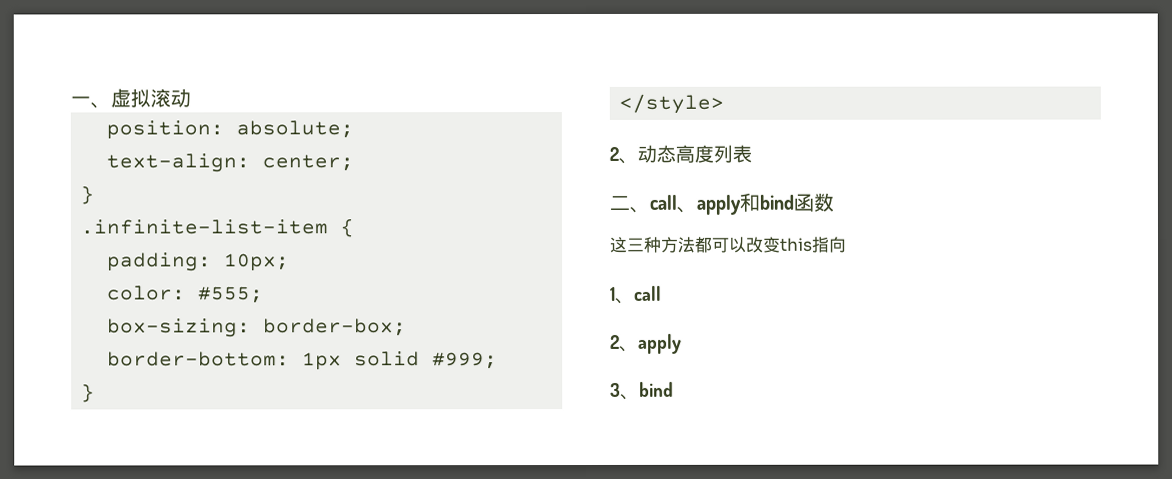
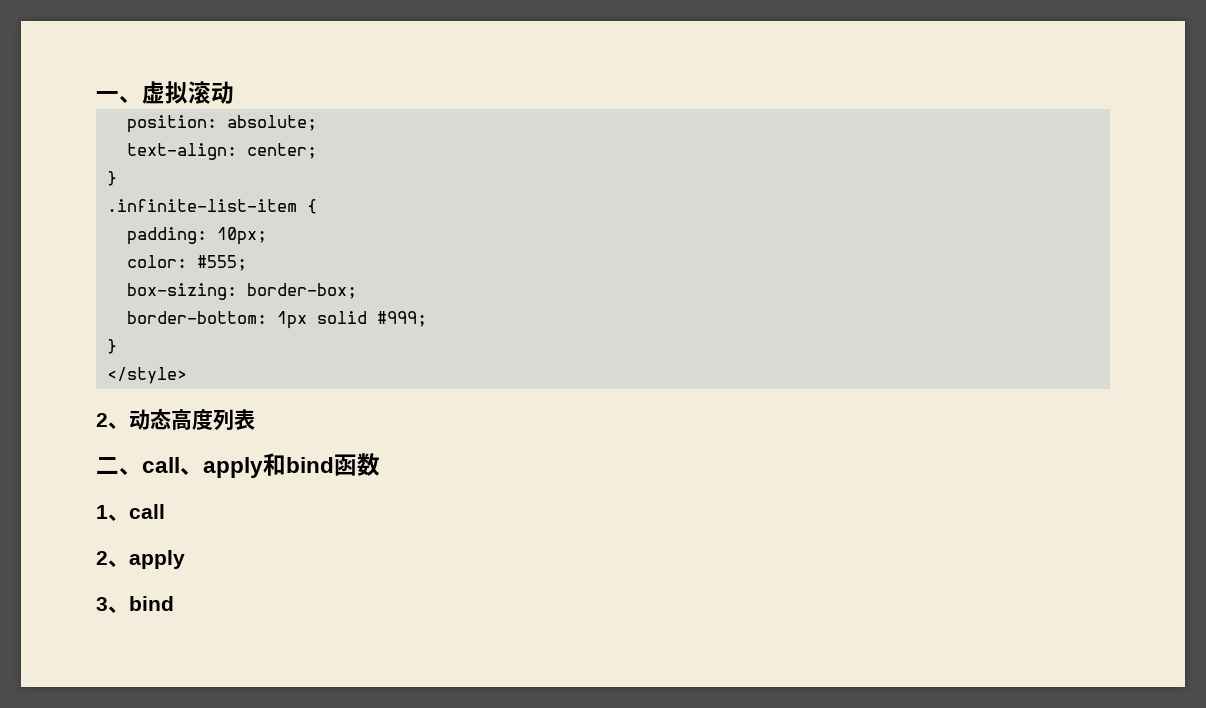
[609,236,847,253] // 这三种方法都可以改变this指向 -> (380, 464) none

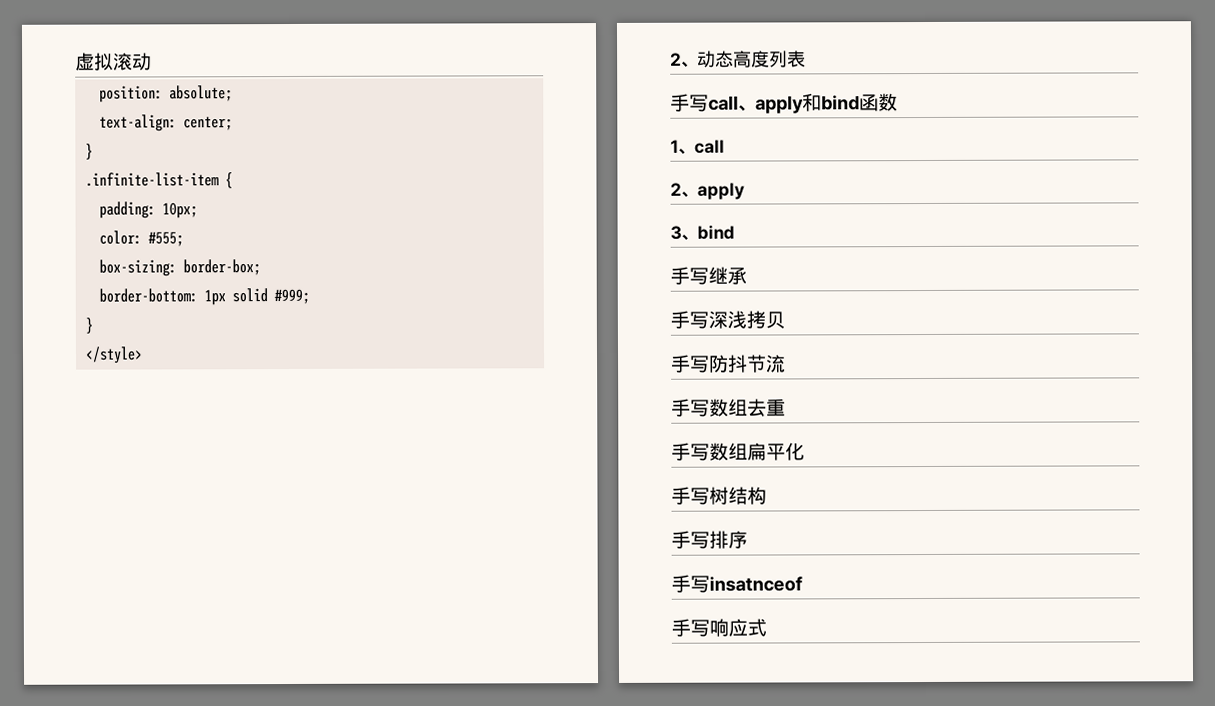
[96,91,142,103] 一、 -> (75, 61) none
[96,457,142,475] 二、 -> [670,93,709,112] 手写
(174, 603) none -> [670,266,747,285] [670,310,785,329] [671,354,786,373] [671,398,786,417] [671,442,805,461] [671,486,767,505] [671,530,748,549] [671,574,803,593] [671,618,767,637] // 手写继承 // 手写深浅拷贝 // 手写防抖节流 // 手写数组去重 // 手写数组扁平化 // 手写树结构 // 手写排序 // 手写insatnceof // 手写响应式

